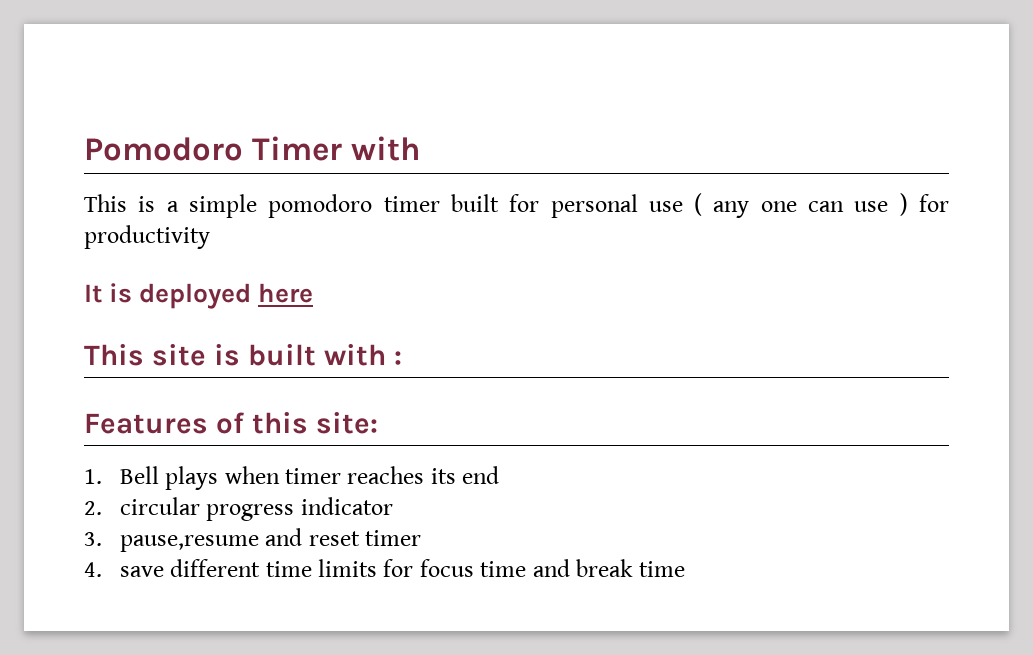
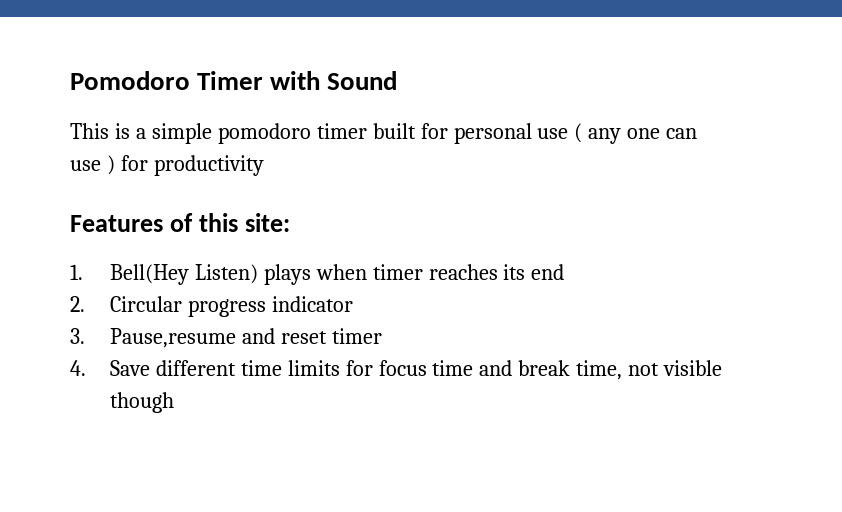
(421, 148) none -> [327,71,398,90] Sound
[84,283,314,309] [84,344,402,366] // It is deployed here // This site is built with : -> (264, 165) none
[119,466,159,484] Bell -> [109,264,258,285] Bell(Hey Listen)
[119,497,200,515] circular -> [109,296,182,312] Circular
[119,535,259,552] pause,resume -> [109,328,236,348] Pause,resume
[119,566,164,577] save -> [109,360,150,376] Save
[638,561,685,577] time -> [576,360,723,380] [109,392,174,413] time, not visible though

